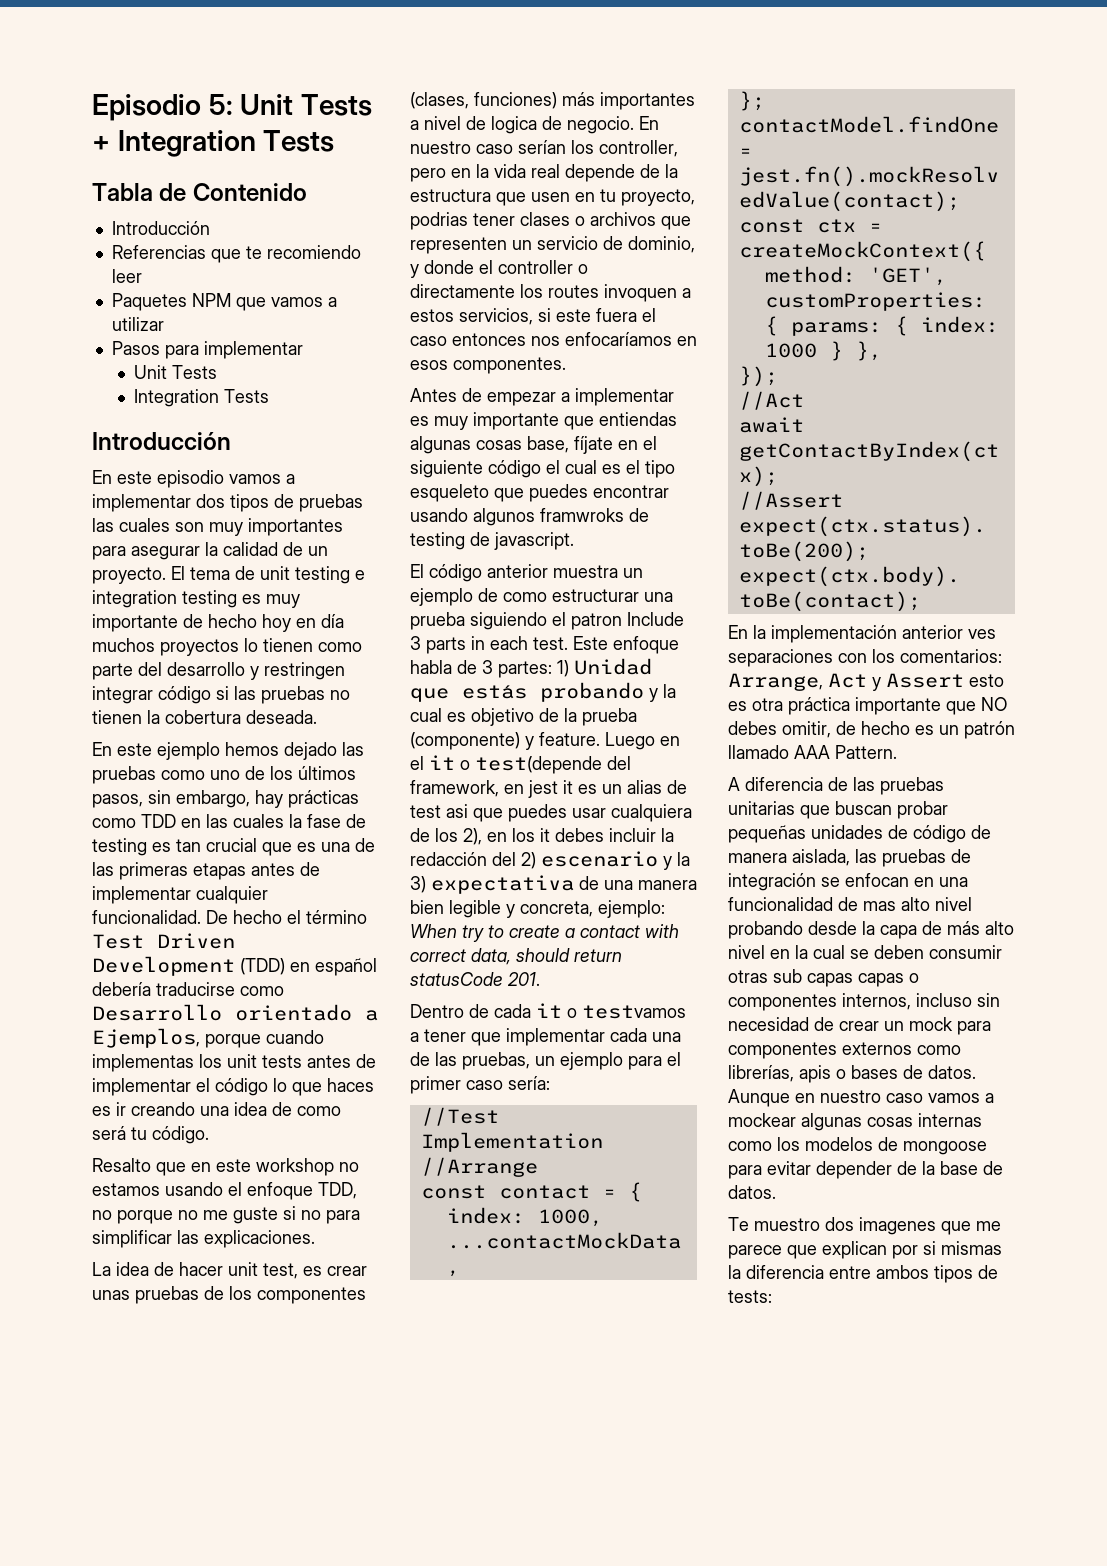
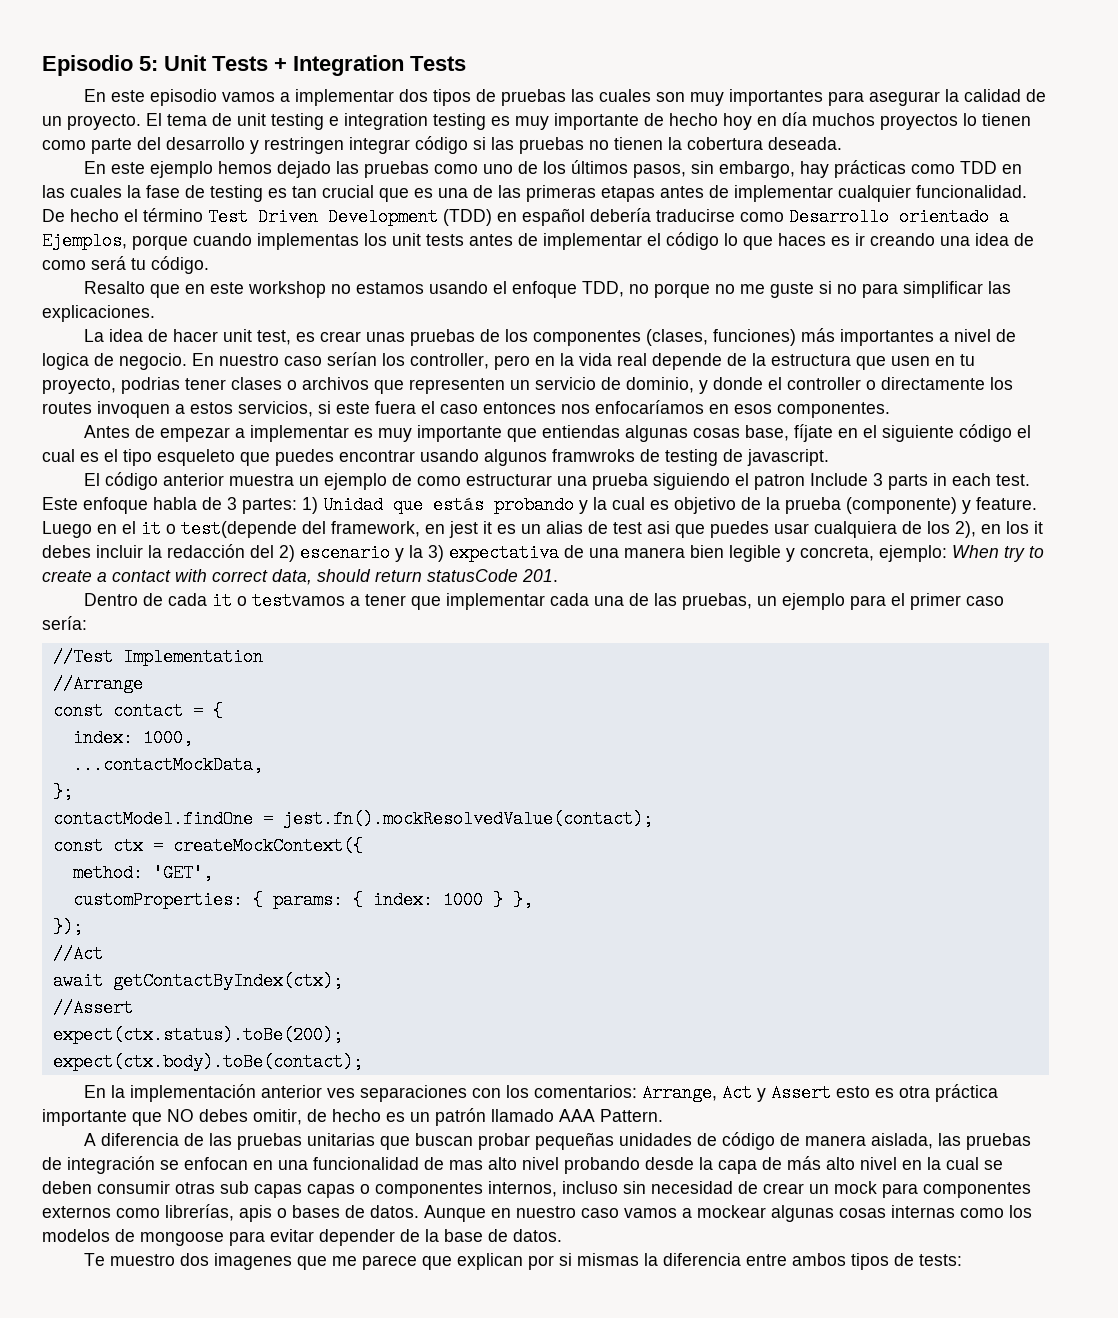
[92,183,307,201] [111,221,210,235] [111,245,361,263] [111,269,142,283] [111,293,337,311] [111,317,164,331] [111,341,303,359] [133,365,217,379] [133,389,269,407] [92,432,231,450] // Tabla de Contenido // Introducción // Referencias que te recomiendo leer // Paquetes NPM que vamos a utilizar // Pasos para implementar // Unit Tests // Integration Tests // Introducción -> (466, 63) none

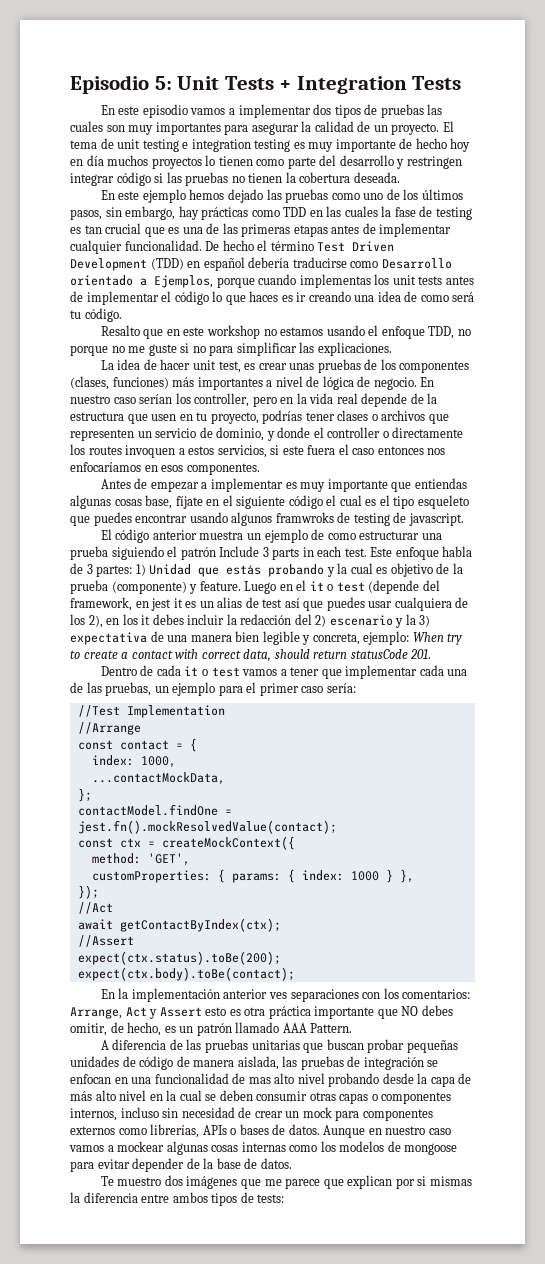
[42,353,89,370] logica -> [322,376,354,390] lógica
[121,377,180,394] podrias -> [262,410,303,424] podrías
[754,474,806,490] patron -> [180,547,216,560] patrón
[181,520,297,538] test(depende -> [336,580,420,594] test (depende
[647,521,670,534] asi -> [284,598,300,608] así
[252,592,346,610] testvamos -> [211,667,278,677] test vamos
[332,1109,381,1122] hecho -> [127,1022,162,1036] hecho,
[220,1181,302,1198] sub capas -> (336, 1096) none
[239,1205,272,1222] apis -> [202,1125,227,1135] APIs
[214,1253,293,1270] imagenes -> [186,1176,238,1189] imágenes

